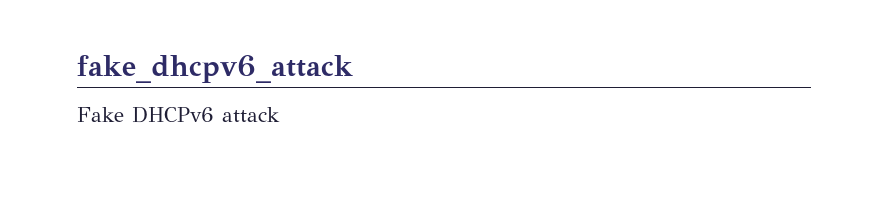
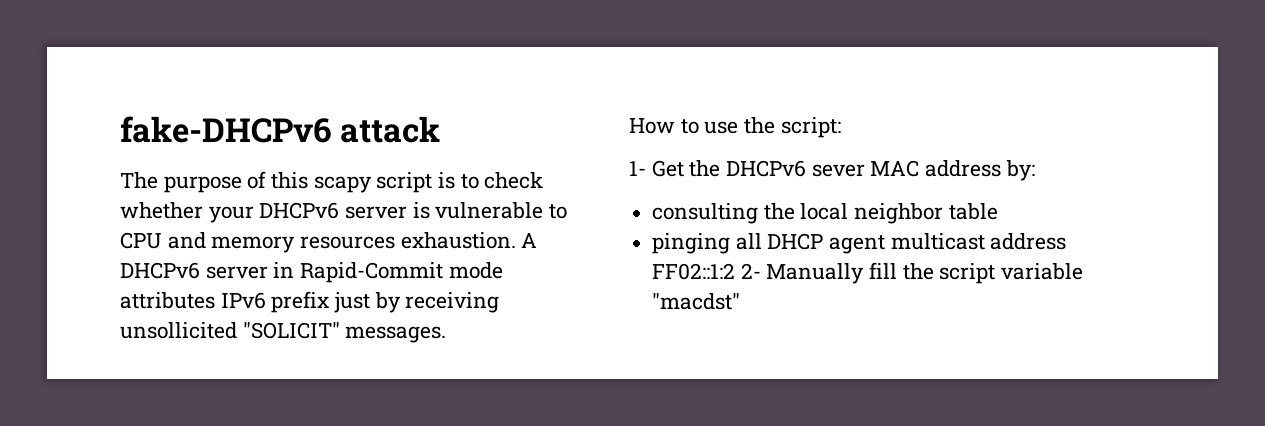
[77,55,353,83] [77,106,280,123] fake_dhcpv6_attack // Fake DHCPv6 attack -> [120,116,440,143] [120,171,544,193] [120,202,568,223] [120,232,538,253] [120,262,503,283] [120,291,500,313] [120,322,447,343] [629,117,841,138] [629,160,1035,181] [652,203,998,224] [652,233,1067,254] [652,262,1084,284] [652,293,741,310] fake-DHCPv6 attack // The purpose of this scapy script is to check whether your DHCPv6 server is vulnerable to CPU and memory resources exhaustion. A DHCPv6 server in Rapid-Commit mode attributes IPv6 prefix just by receiving unsollicited "SOLICIT" messages. // How to use the script: // 1- Get the DHCPv6 sever MAC address by: // consulting the local neighbor table // pinging all DHCP agent multicast address FF02::1:2 2- Manually fill the script variable "macdst"

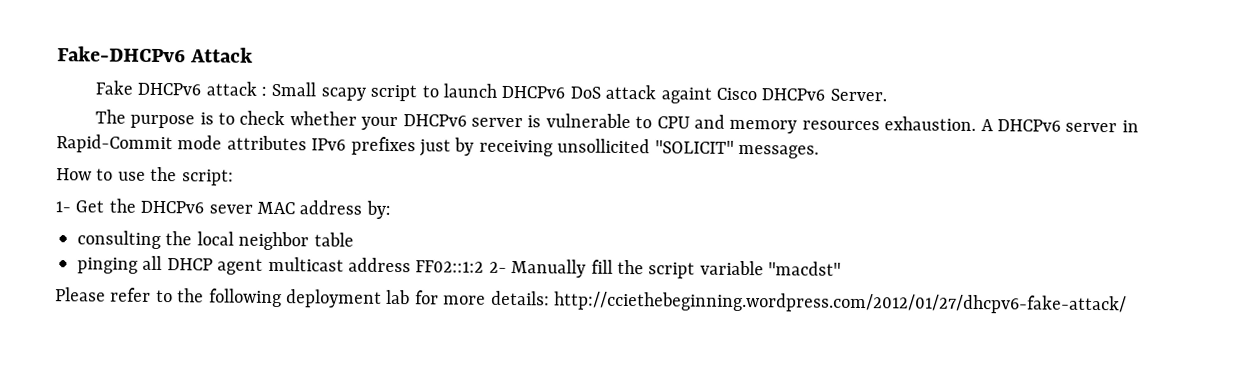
[120,116,440,143] [120,171,433,193] fake-DHCPv6 attack // The purpose of this scapy script -> [57,46,254,63] [94,80,887,104] [94,109,196,129] Fake-DHCPv6 Attack // Fake DHCPv6 attack : Small scapy script to launch DHCPv6 DoS attack againt Cisco DHCPv6 Server. // The purpose
[271,291,330,313] prefix -> [350,136,416,156] prefixes
(741, 301) none -> [55,287,1127,315] // Please refer to the following deployment lab for more details: http://cciethebeginning.wordpress.com/2012/01/27/dhcpv6-fake-attack/

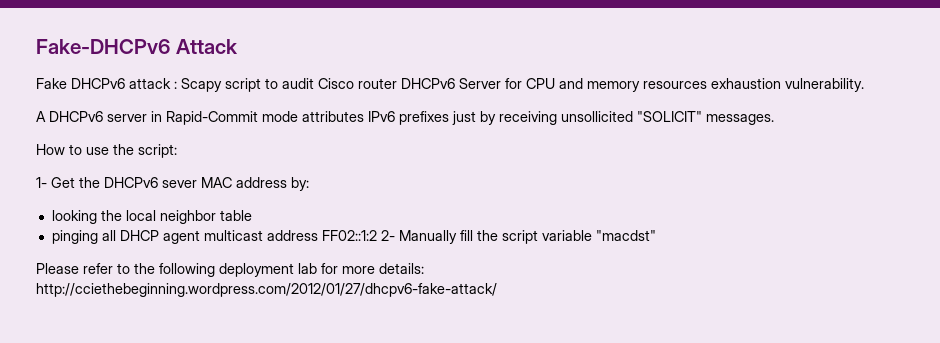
[271,81,887,104] [94,109,653,131] Small scapy script to launch DHCPv6 DoS attack againt Cisco DHCPv6 Server. // The purpose is to check whether your DHCPv6 server is vulnerable to -> [181,78,522,92] Scapy script to audit Cisco router DHCPv6 Server for
[884,116,977,131] exhaustion. -> [711,78,864,92] exhaustion vulnerability. //
[77,230,161,250] consulting -> [51,210,97,224] looking

